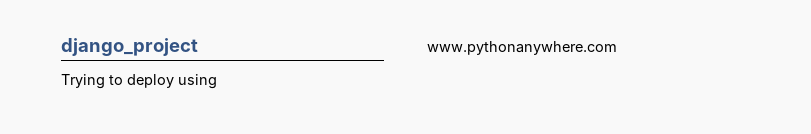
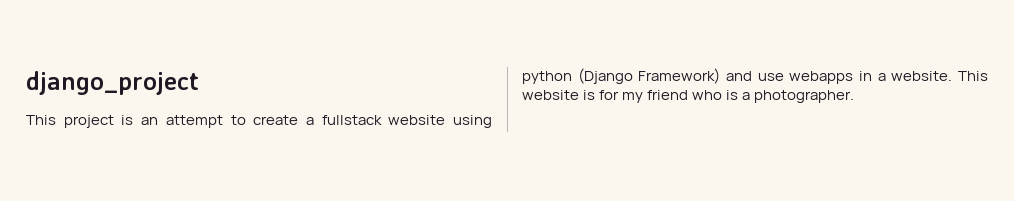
[61,74,217,89] [427,41,617,55] Trying to deploy using www.pythonanywhere.com -> [26,115,492,128] [522,68,988,84] [522,90,855,103] This project is an attempt to create a fullstack website using python (Django Framework) and use webapps in a website. This website is for my friend who is a photographer.

